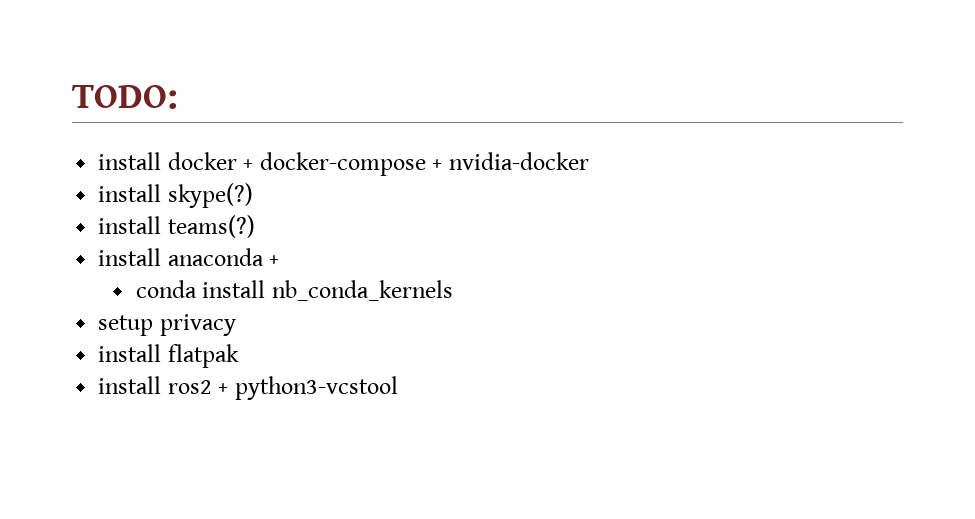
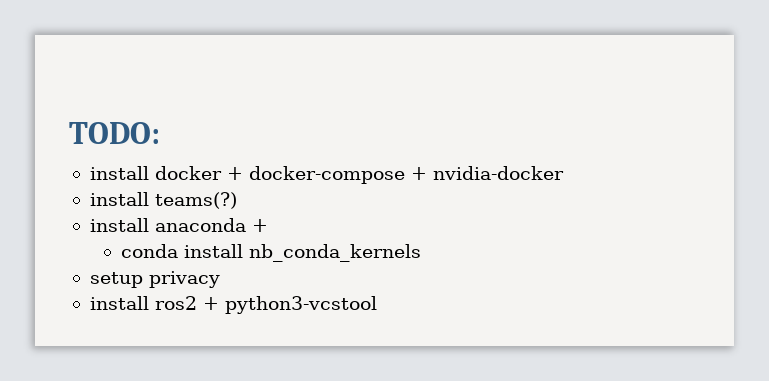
[98,183,253,208] // install skype(?) -> (564, 173) none
[98,344,239,368] // install flatpak -> (220, 279) none

